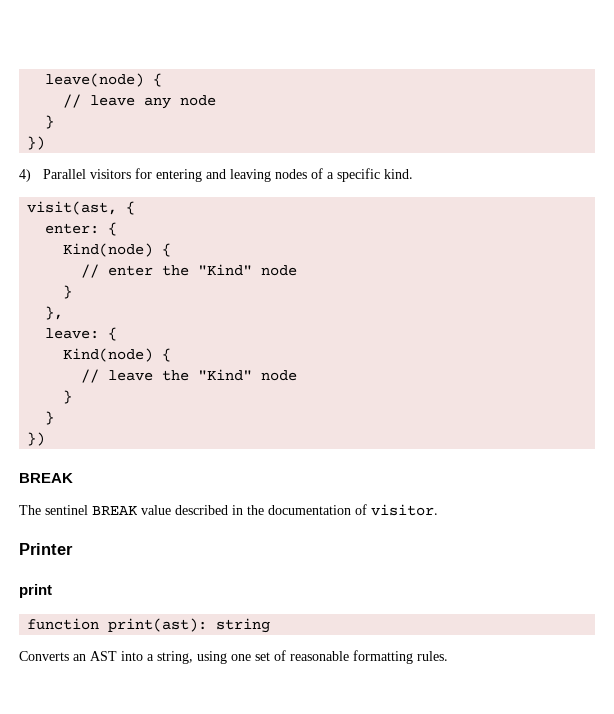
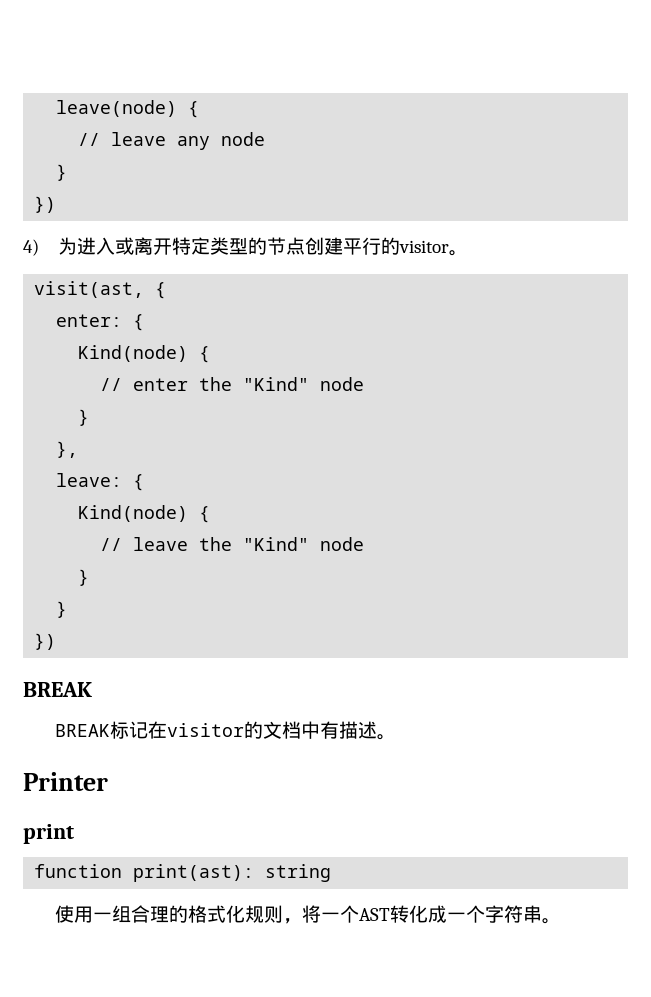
[43,168,414,182] Parallel visitors for entering and leaving nodes of a specific kind. -> [58,237,469,256] 为进入或离开特定类型的节点创建平行的visitor。
[19,504,438,516] The sentinel BREAK value described in the documentation of visitor. -> [55,721,397,740] BREAK标记在visitor的文档中有描述。
[19,650,448,664] Converts an AST into a string, using one set of reasonable formatting rules. -> [55,905,562,924] 使用一组合理的格式化规则，将一个AST转化成一个字符串。

